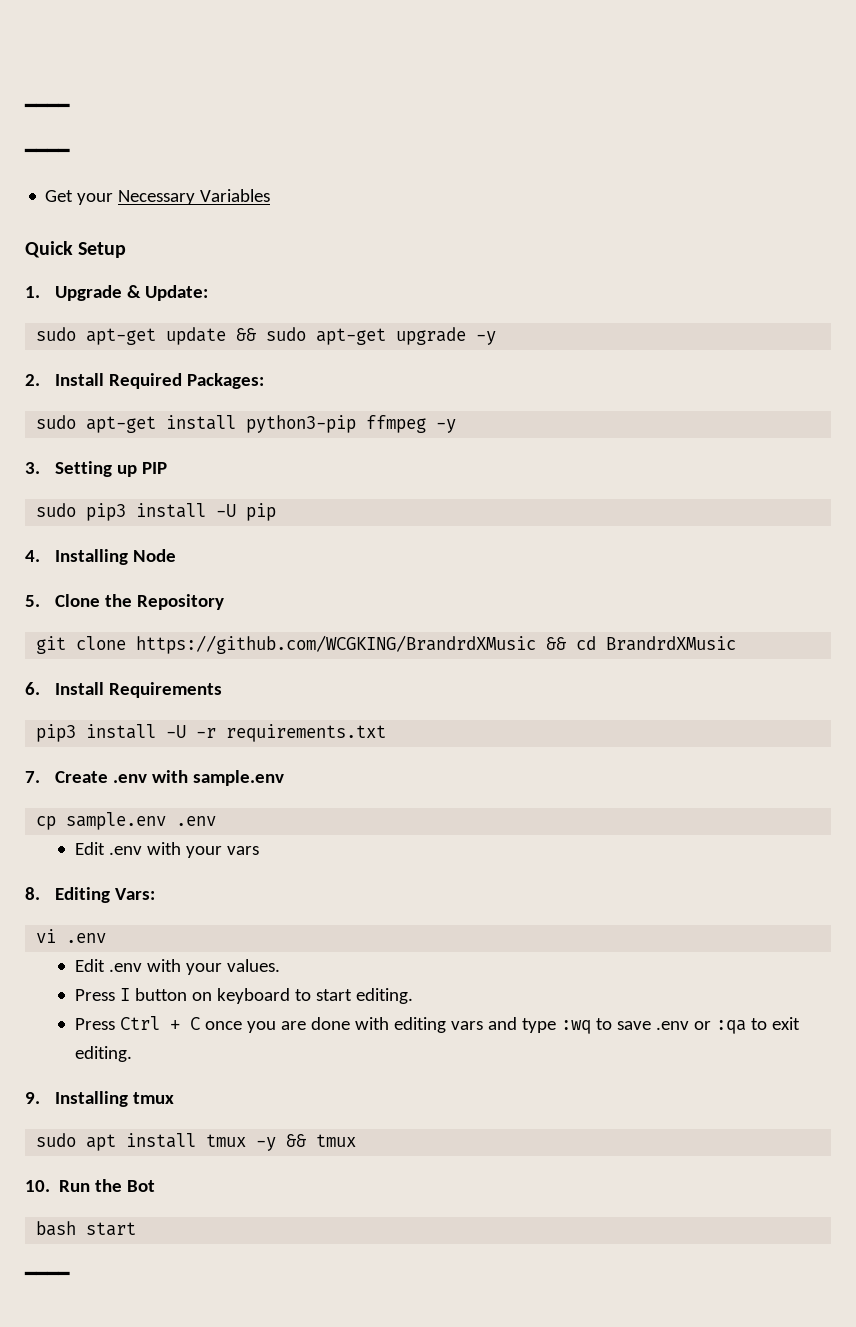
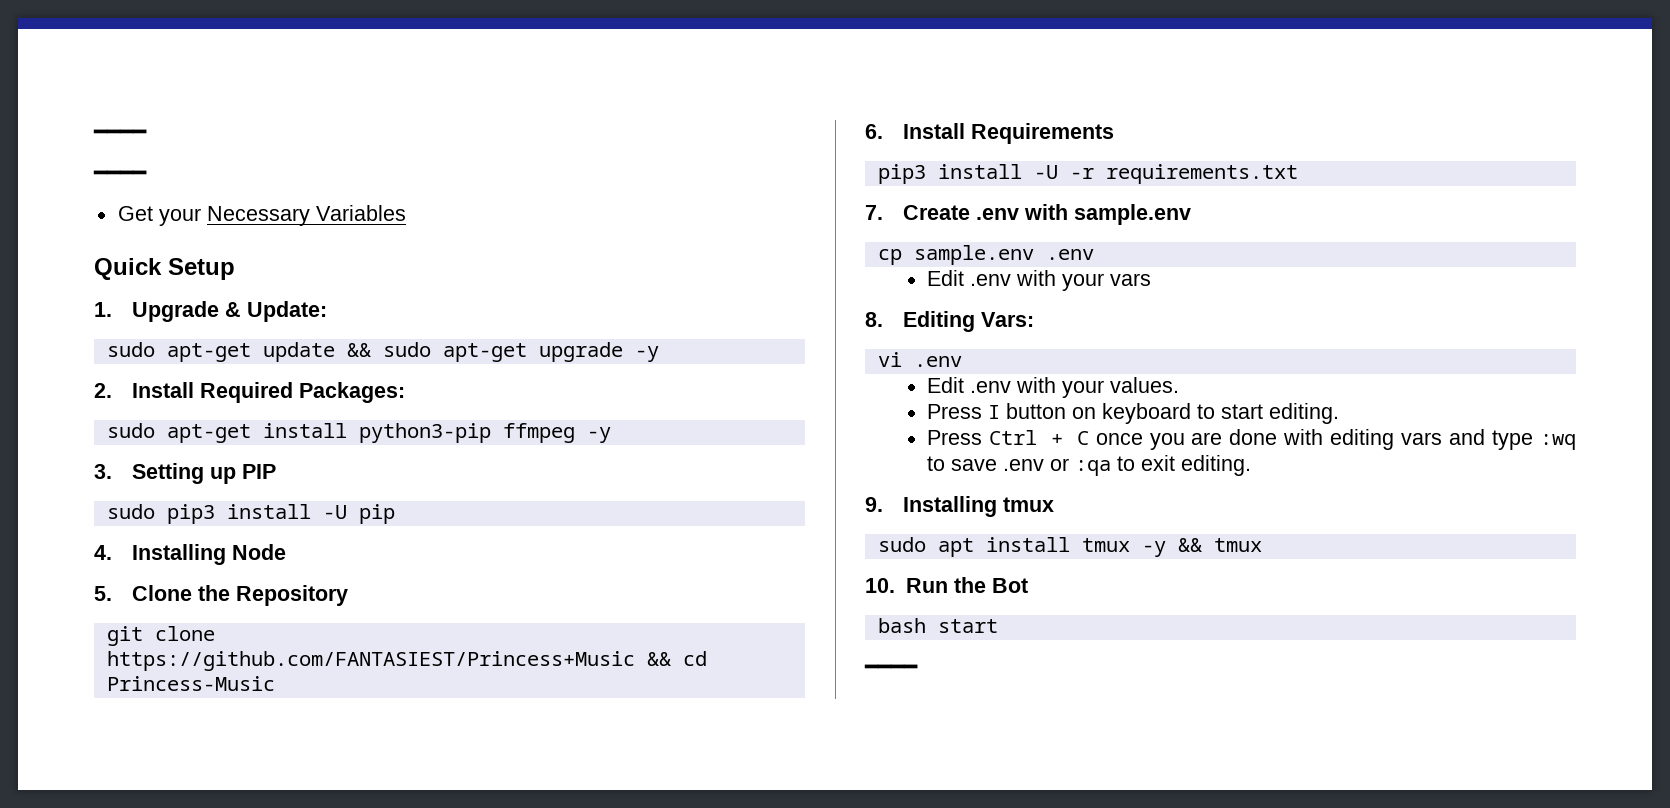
[136,635,537,654] https://github.com/WCGKING/BrandrdXMusic -> [106,651,635,671] // https://github.com/FANTASIEST/Princess+Music
[606,636,737,651] BrandrdXMusic -> [106,676,275,691] Princess-Music

